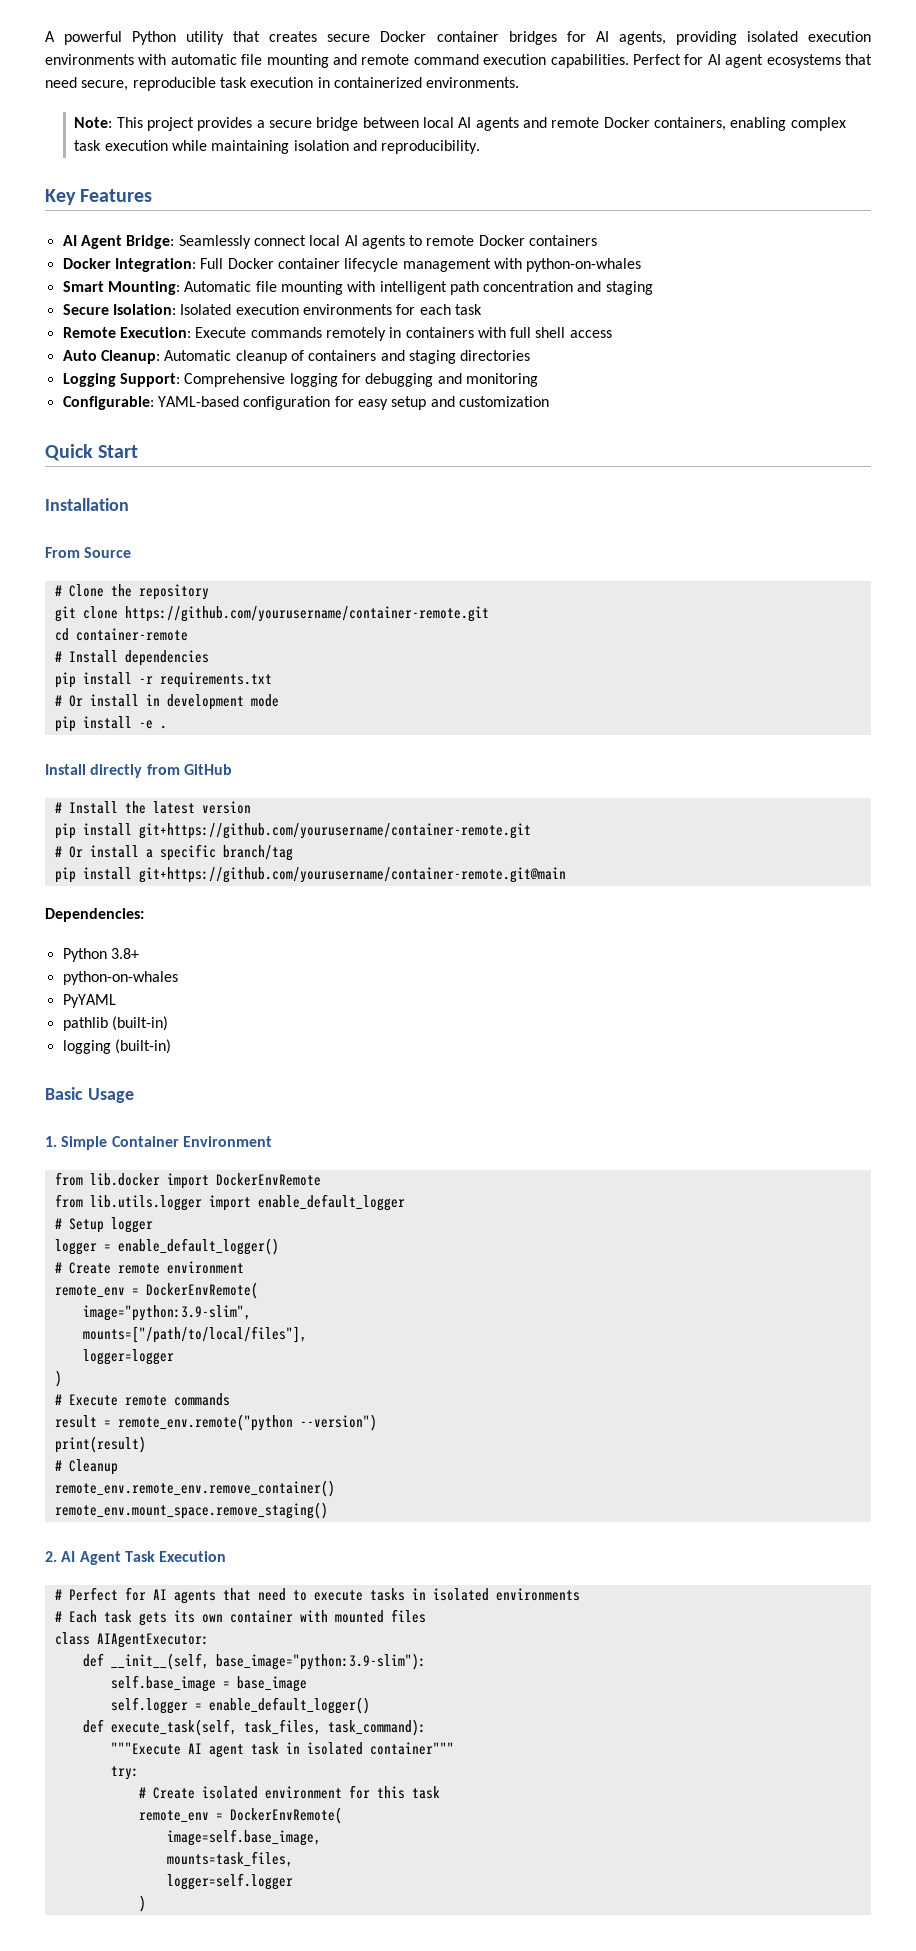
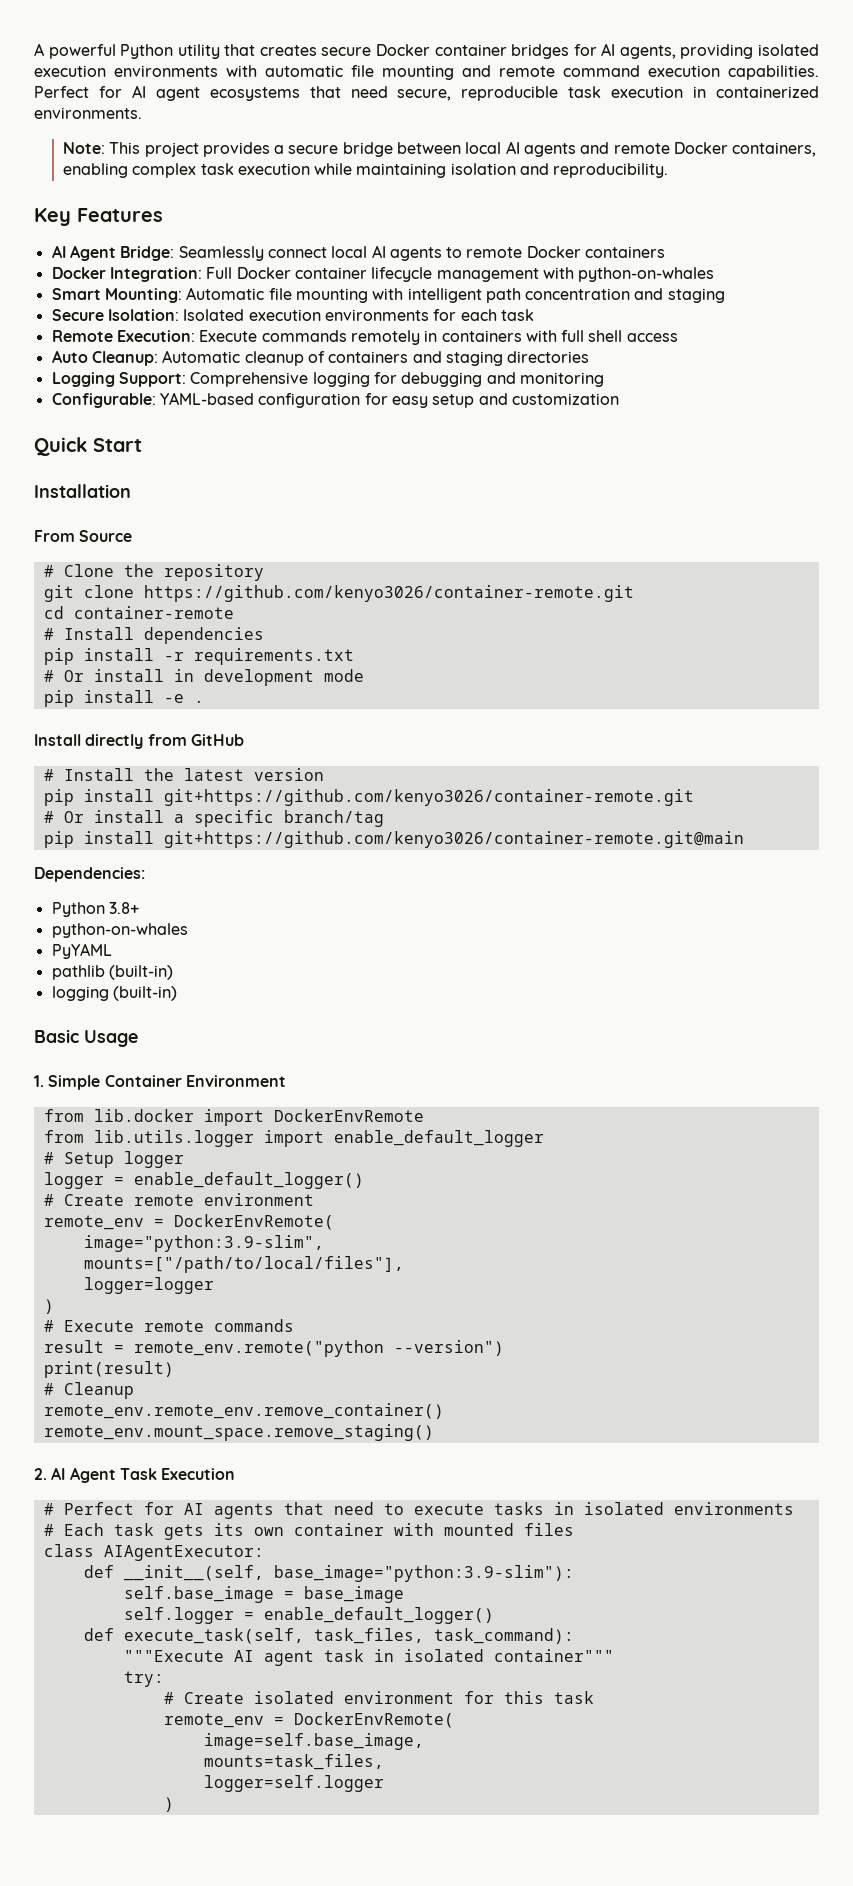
[124,606,489,622] https://github.com/yourusername/container-remote.git -> [143,585,634,602] https://github.com/kenyo3026/container-remote.git
[138,823,531,839] git+https://github.com/yourusername/container-remote.git -> [163,789,694,806] git+https://github.com/kenyo3026/container-remote.git
[138,867,566,883] git+https://github.com/yourusername/container-remote.git@main -> [163,831,744,848] git+https://github.com/kenyo3026/container-remote.git@main

